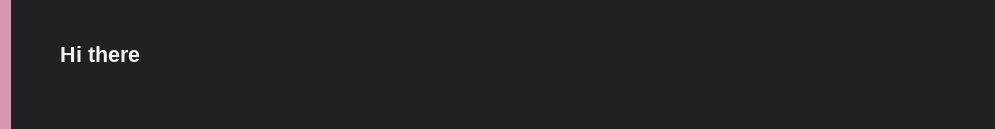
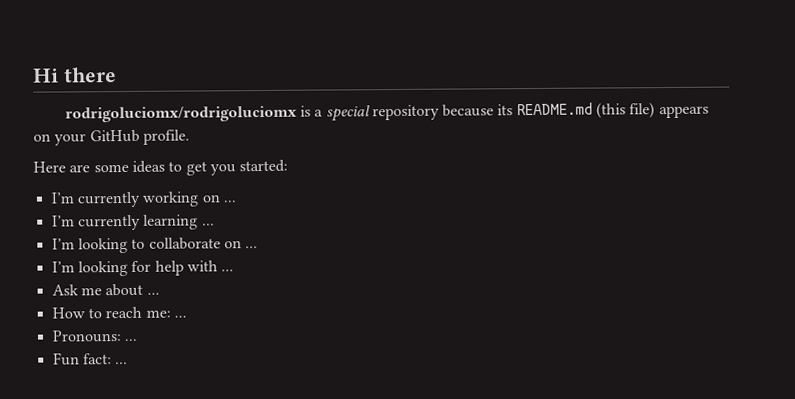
(140, 54) none -> [64,102,709,123] [33,129,190,146] [33,159,289,176] [50,191,237,208] [51,214,215,231] [51,237,259,254] [51,260,235,277] [51,283,160,297] [51,306,187,319] [51,330,138,343] [52,352,129,366] // rodrigoluciomx/rodrigoluciomx is a special repository because its README.md (this file) appears on your GitHub profile. // Here are some ideas to get you started: // I’m currently working on ... // I’m currently learning ... // I’m looking to collaborate on ... // I’m looking for help with ... // Ask me about ... // How to reach me: ... // Pronouns: ... // Fun fact: ...

